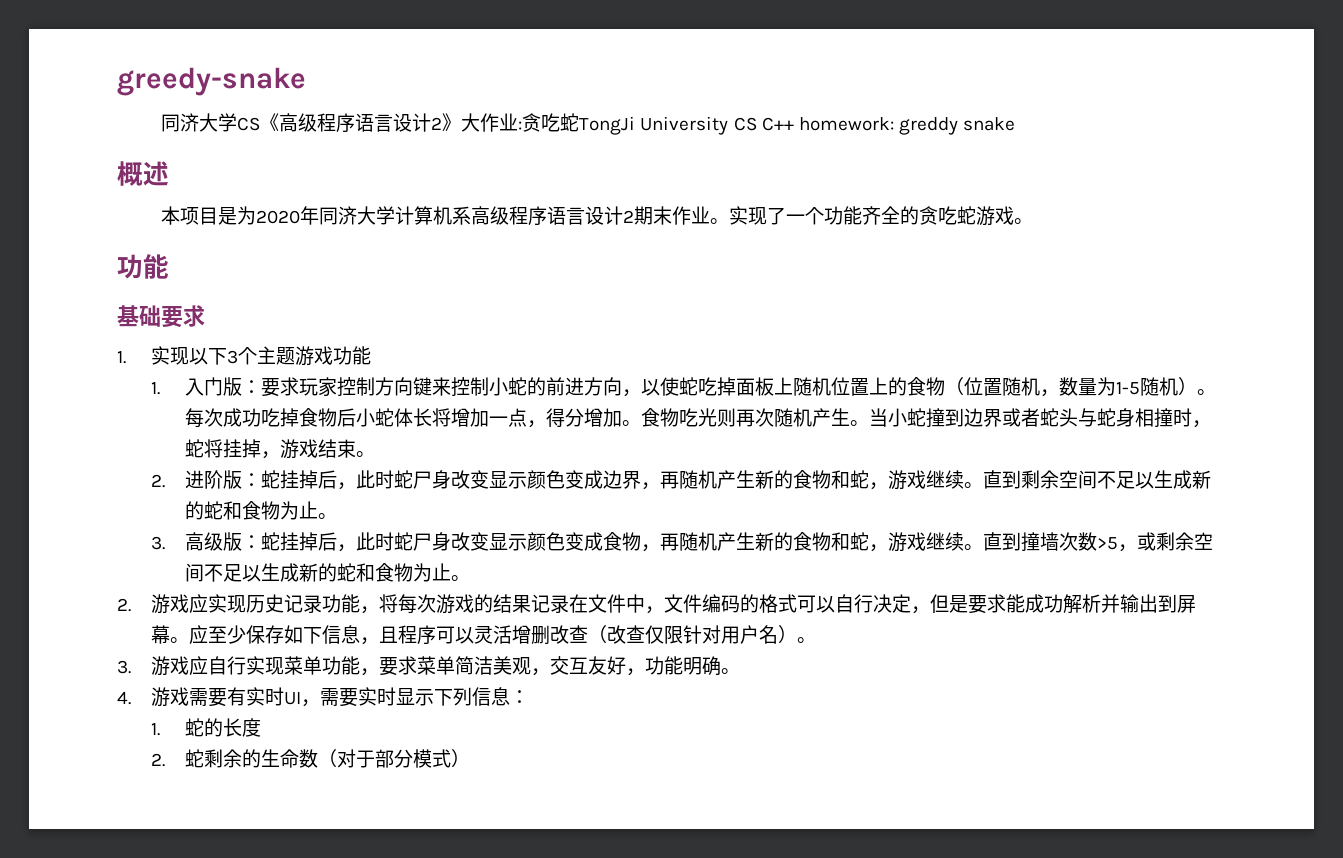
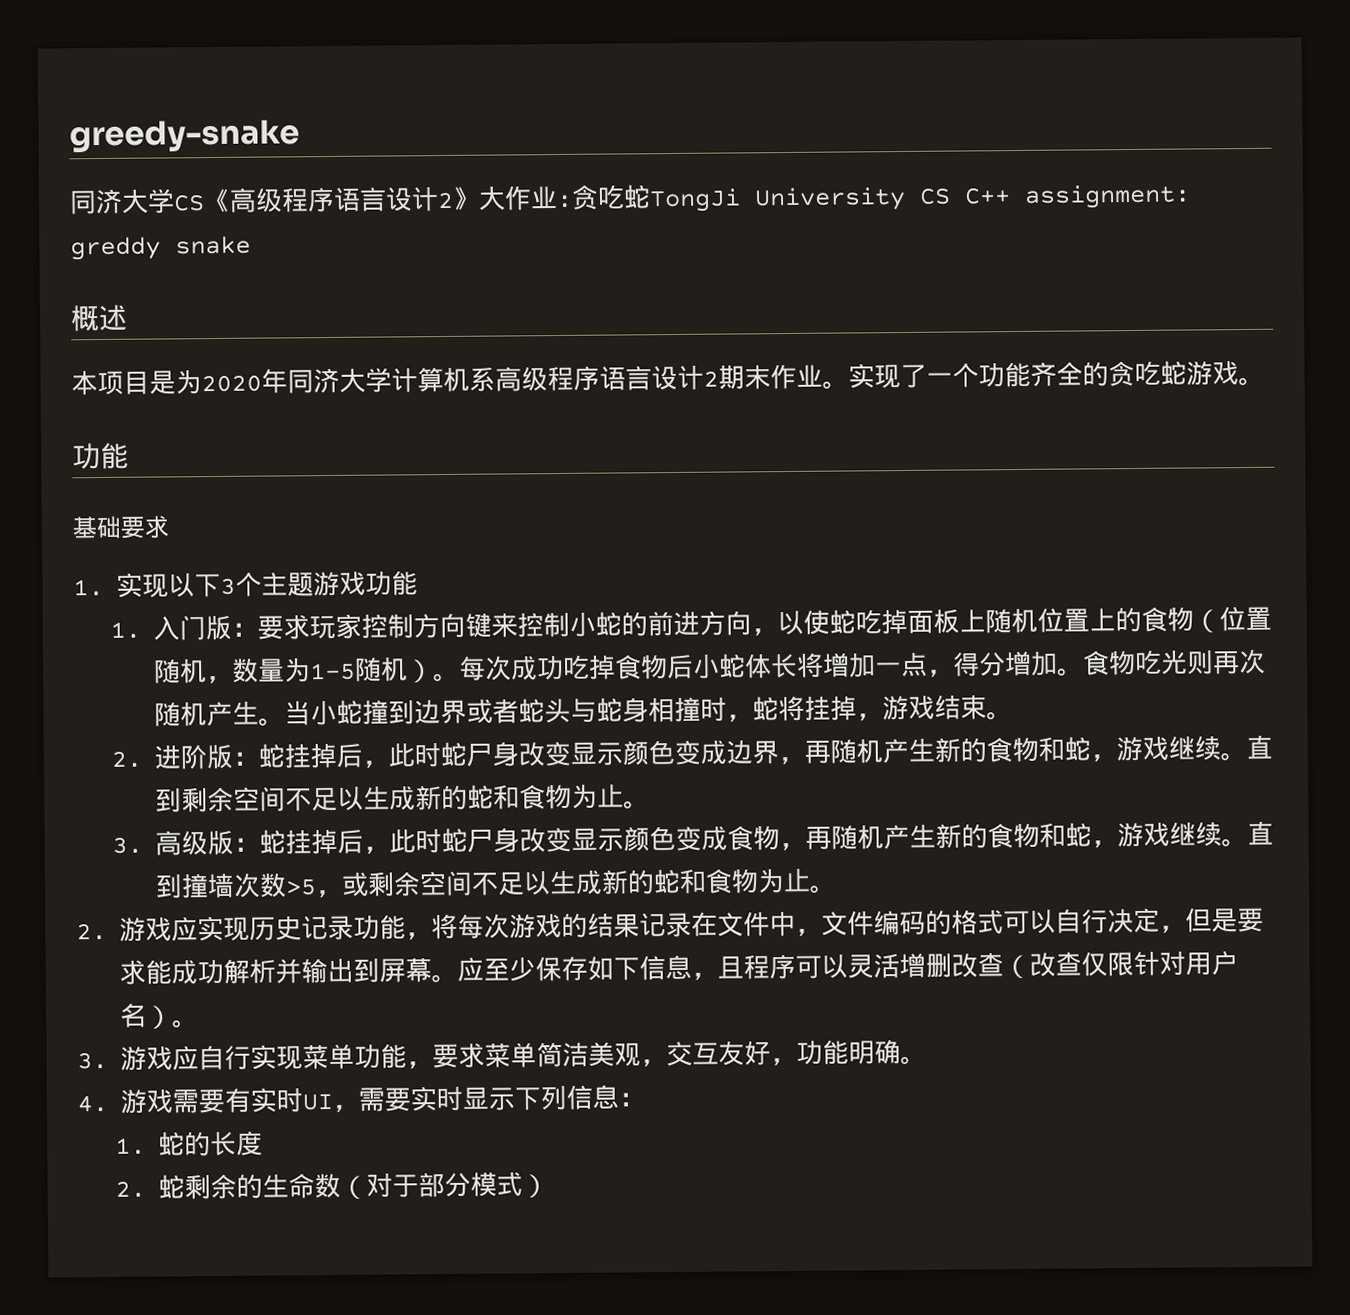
[798,117,894,131] homework: -> [1024,184,1191,209] assignment:

